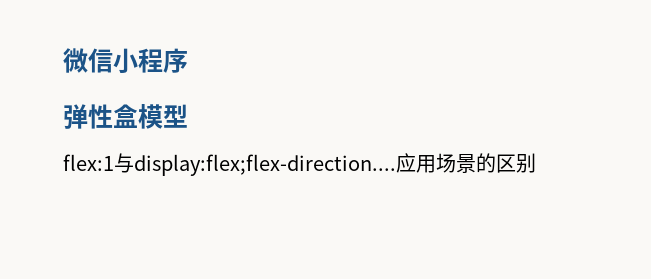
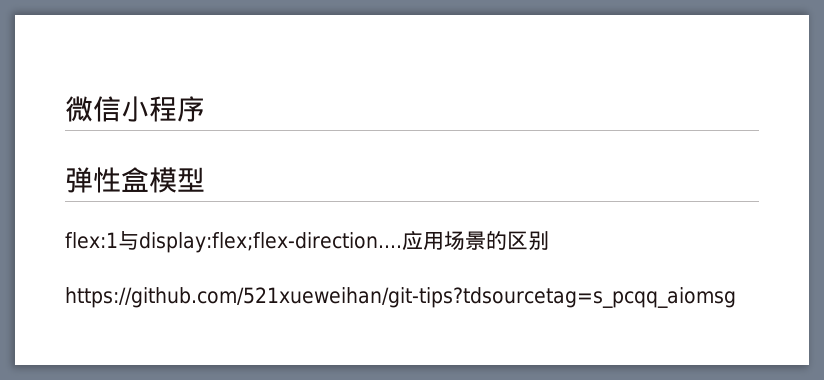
(536, 163) none -> [65,287,736,308] // https://github.com/521xueweihan/git-tips?tdsourcetag=s_pcqq_aiomsg

